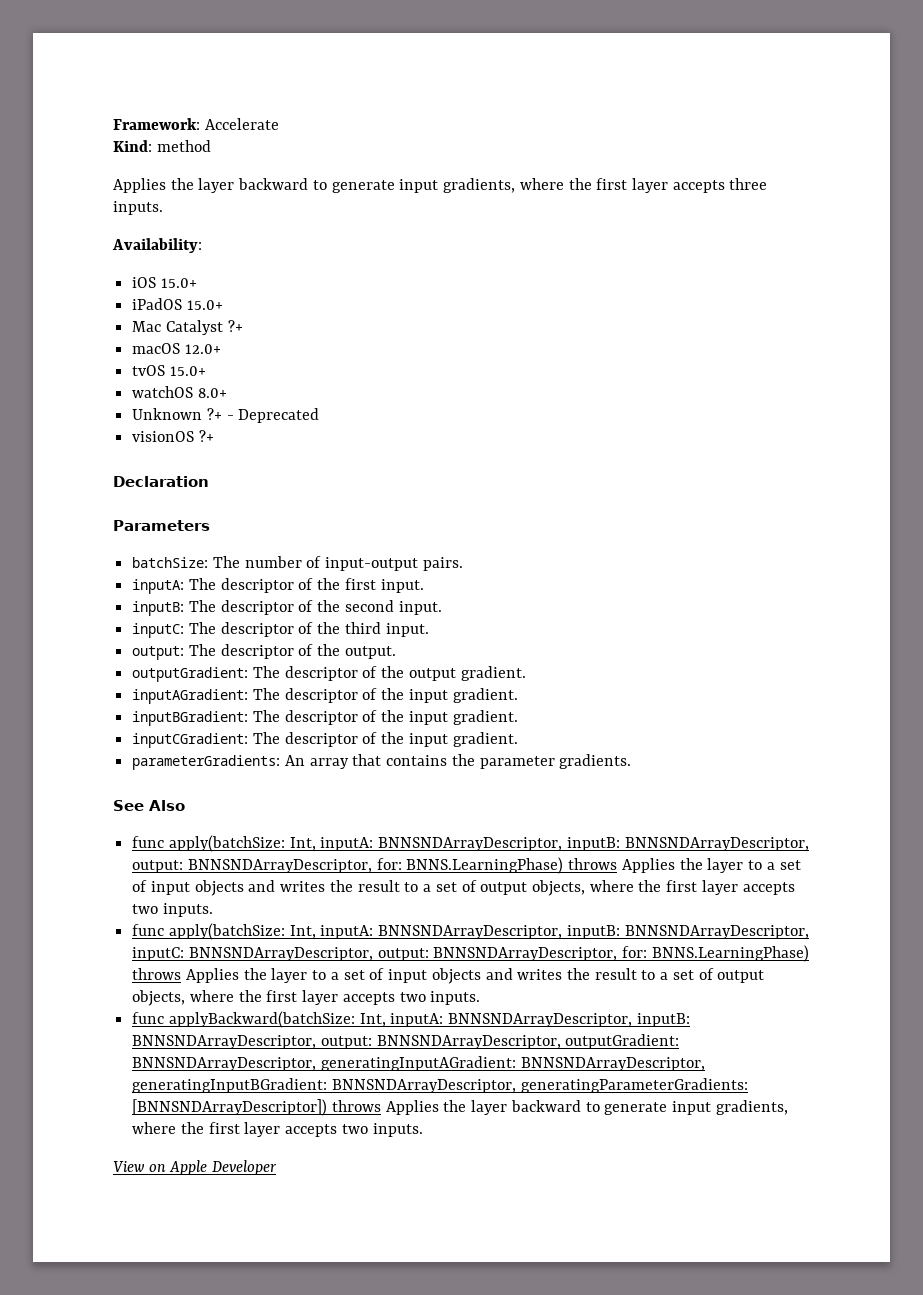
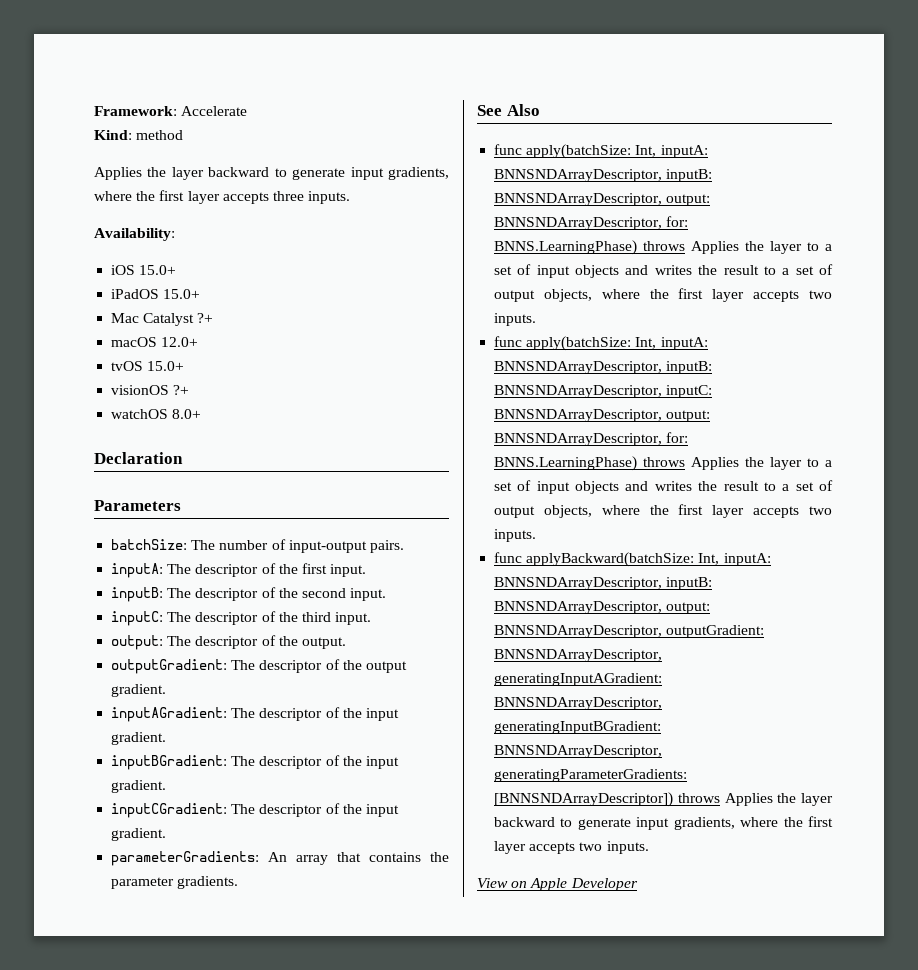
(206, 371) none -> [111,385,190,395] // visionOS ?+
[132,408,320,423] [132,430,214,442] // Unknown ?+ - Deprecated // visionOS ?+ -> (202, 414) none

